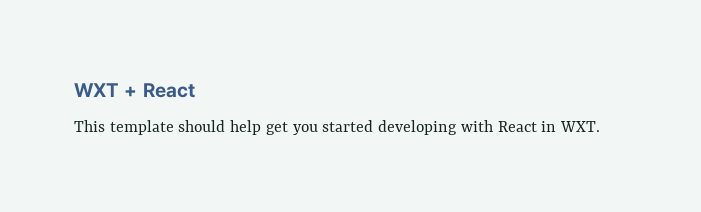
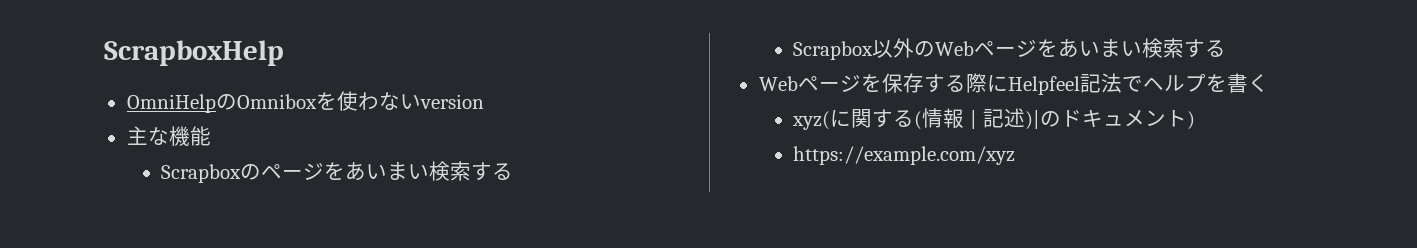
[74,83,195,98] [74,120,600,135] WXT + React // This template should help get you started developing with React in WXT. -> [104,40,284,66] [126,91,484,113] [126,126,211,146] [161,161,514,183] [793,38,1227,60] [758,73,1269,95] [792,108,1195,130] [793,146,1016,165] ScrapboxHelp // OmniHelpのOmniboxを使わないversion // 主な機能 // Scrapboxのページをあいまい検索する // Scrapbox以外のWebページをあいまい検索する // Webページを保存する際にHelpfeel記法でヘルプを書く // xyz(に関する(情報 | 記述)|のドキュメント) // https://example.com/xyz

